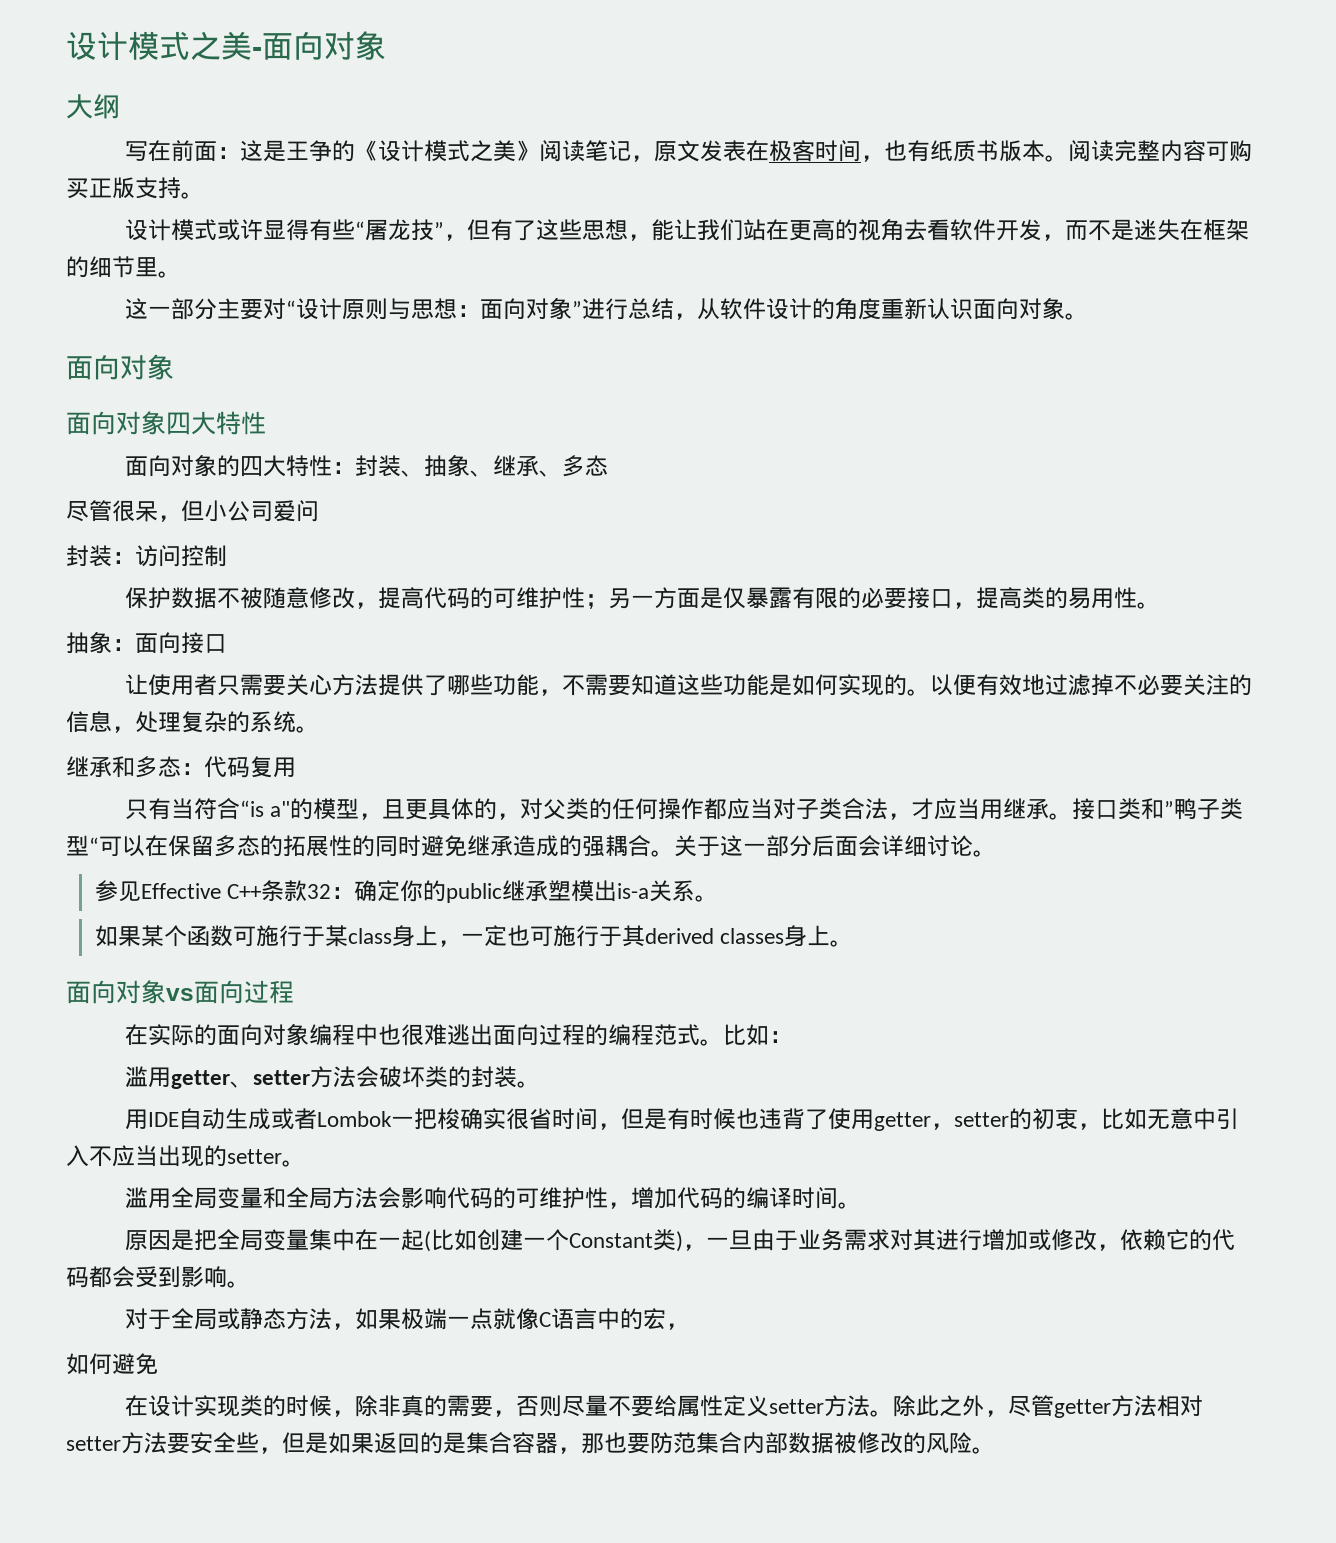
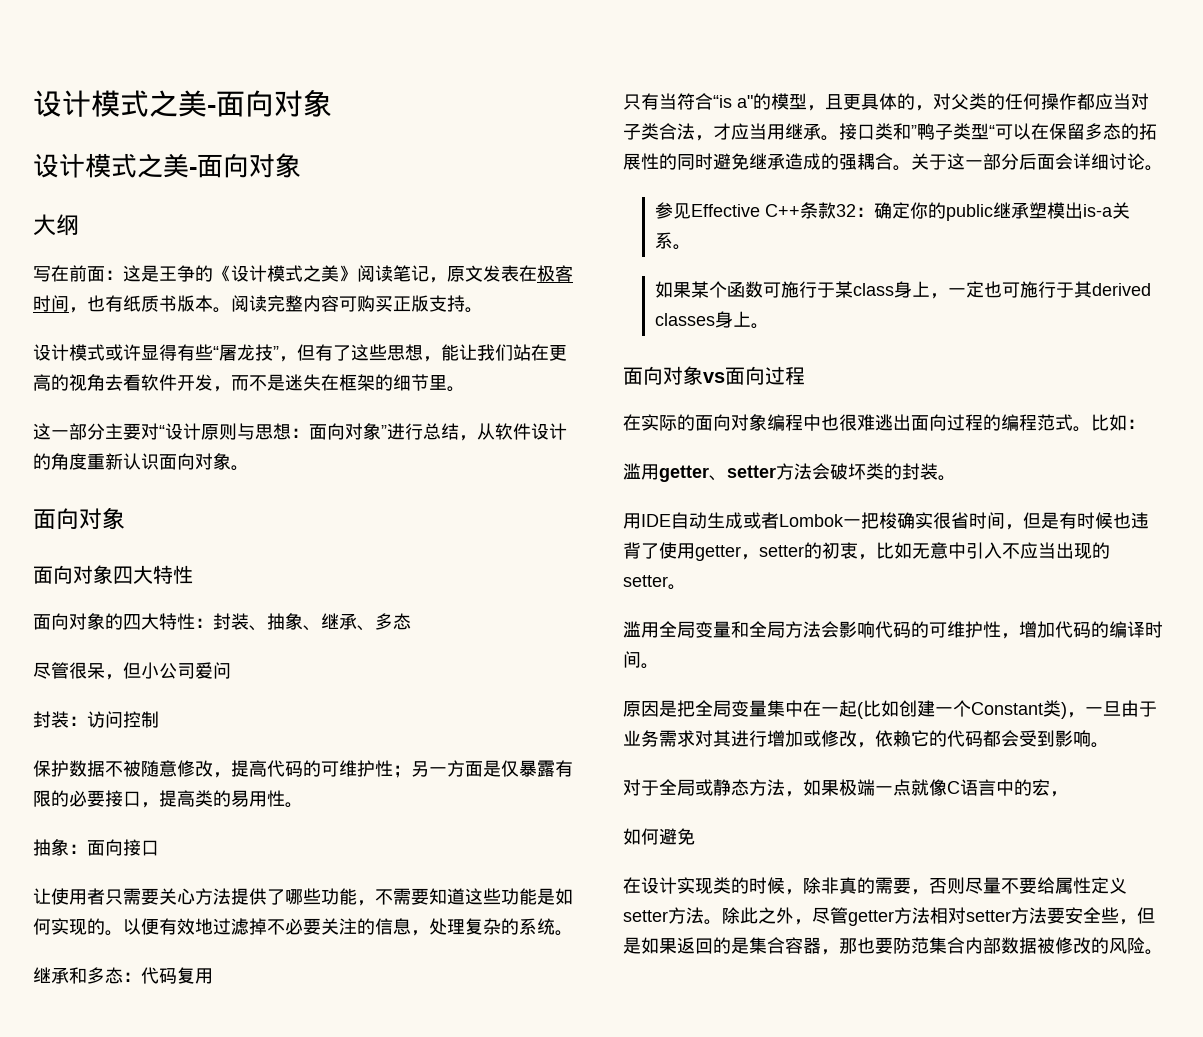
[66,31,386,61] 设计模式之美-面向对象 -> [33,89,332,117] [33,153,301,178] 设计模式之美-面向对象 // 设计模式之美-面向对象

